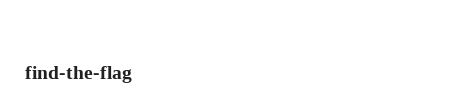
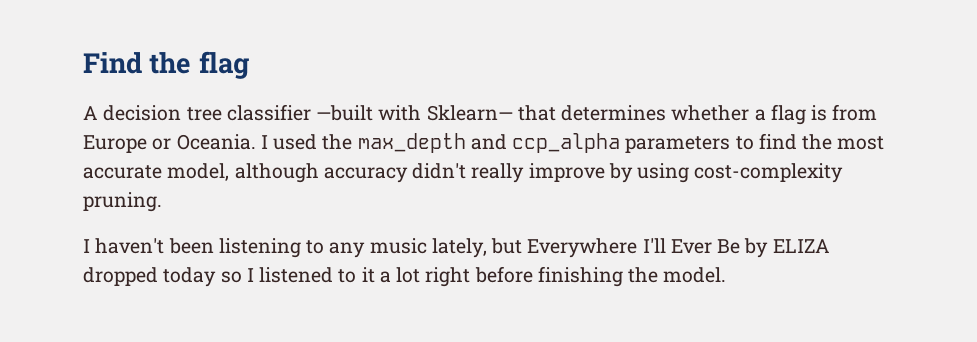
[25,66,132,83] find-the-flag -> [83,51,249,79] [83,104,878,125] [83,133,885,153] [83,163,844,183] [83,192,162,212] [83,238,830,258] [83,266,727,287] Find the flag // A decision tree classifier —built with Sklearn— that determines whether a flag is from Europe or Oceania. I used the max_depth and ccp_alpha parameters to find the most accurate model, although accuracy didn't really improve by using cost-complexity pruning. // I haven't been listening to any music lately, but Everywhere I'll Ever Be by ELIZA dropped today so I listened to it a lot right before finishing the model.

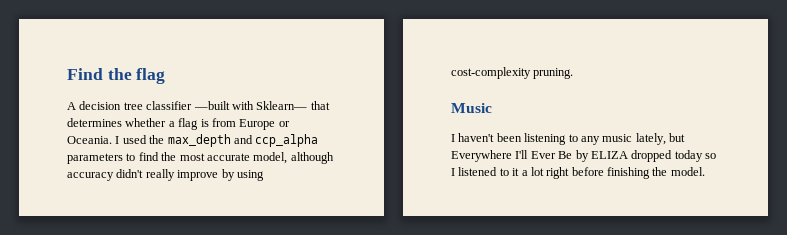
(162, 202) none -> [451,103,492,113] // Music

